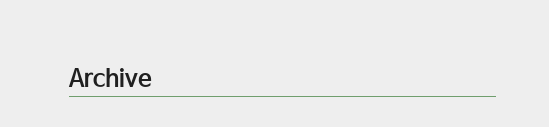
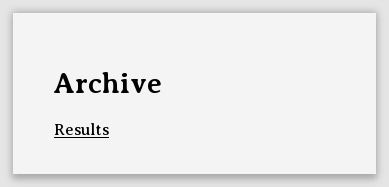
(152, 77) none -> [54,123,109,135] // Results

